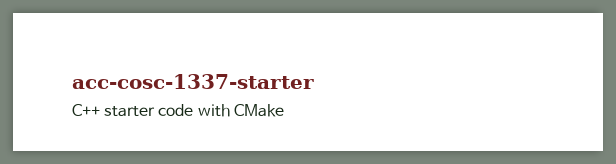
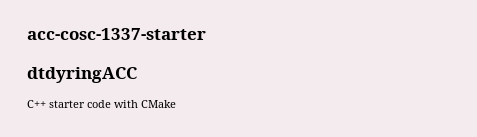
(314, 81) none -> [27,67,137,83] // dtdyringACC

